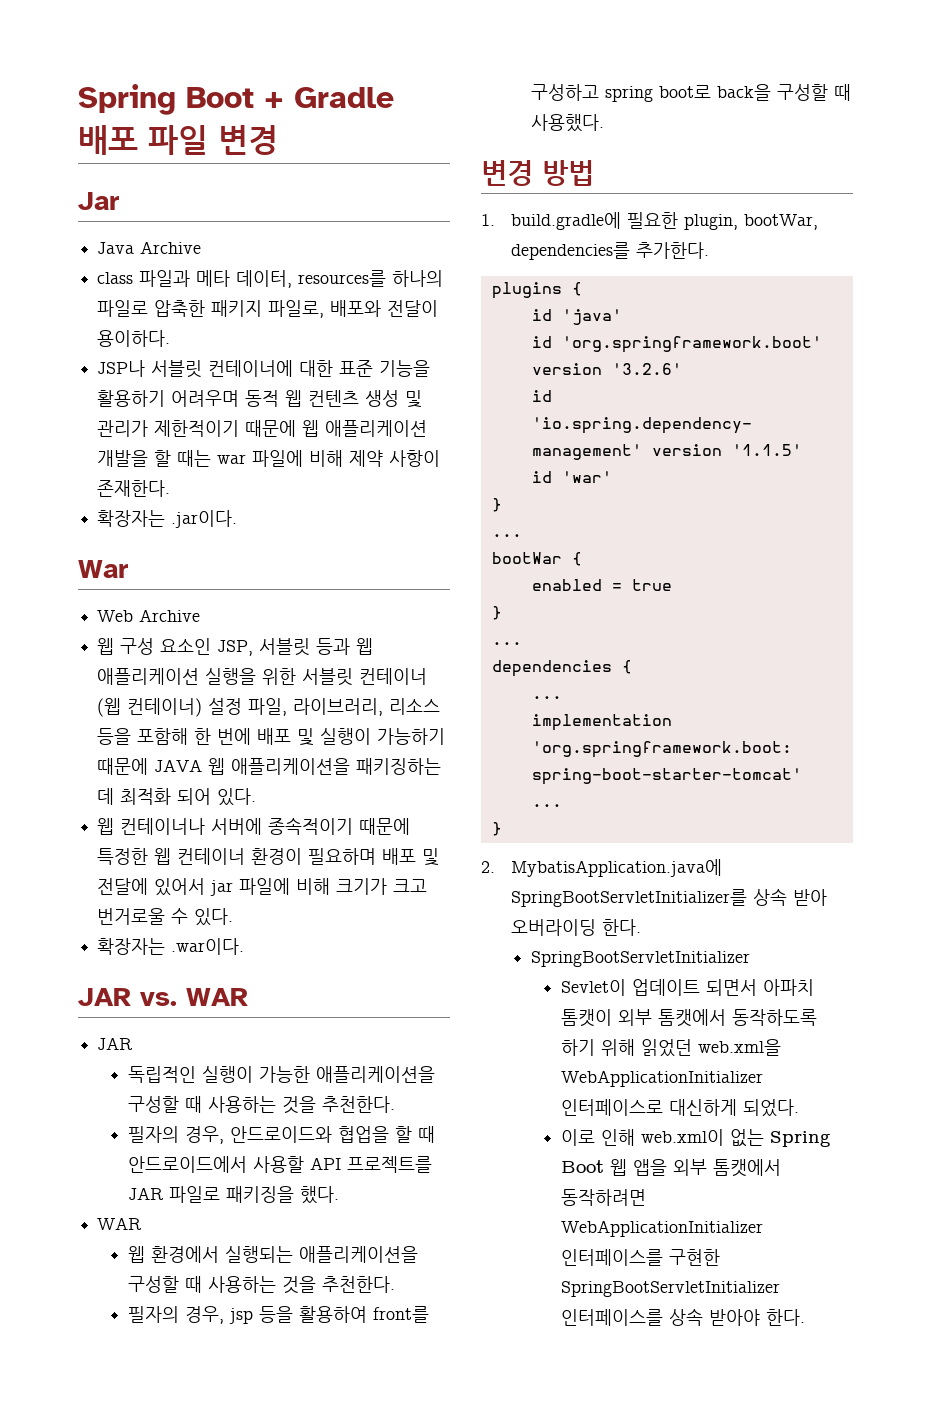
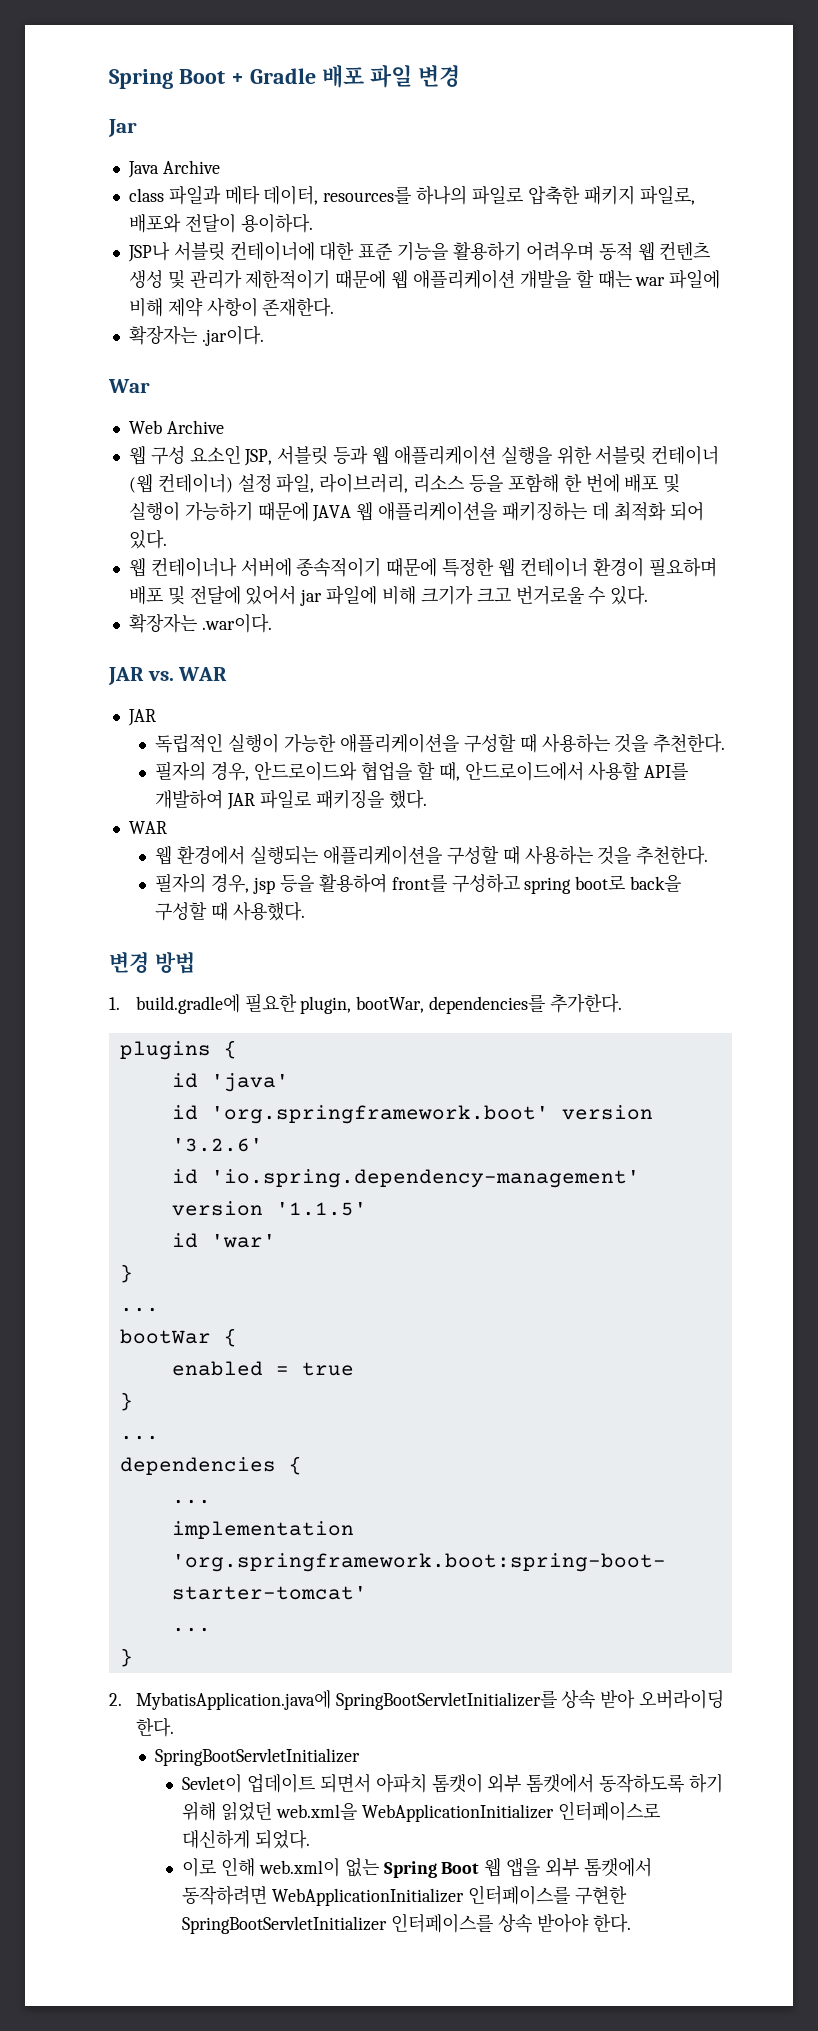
[417,1126,435,1143] 때 -> [438,762,460,781] 때,
[309,1156,432,1173] API 프로젝트를 -> [644,762,689,780] [155,790,224,809] API를 개발하여

